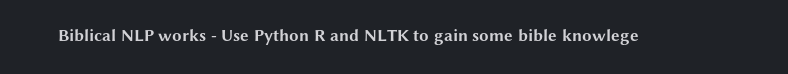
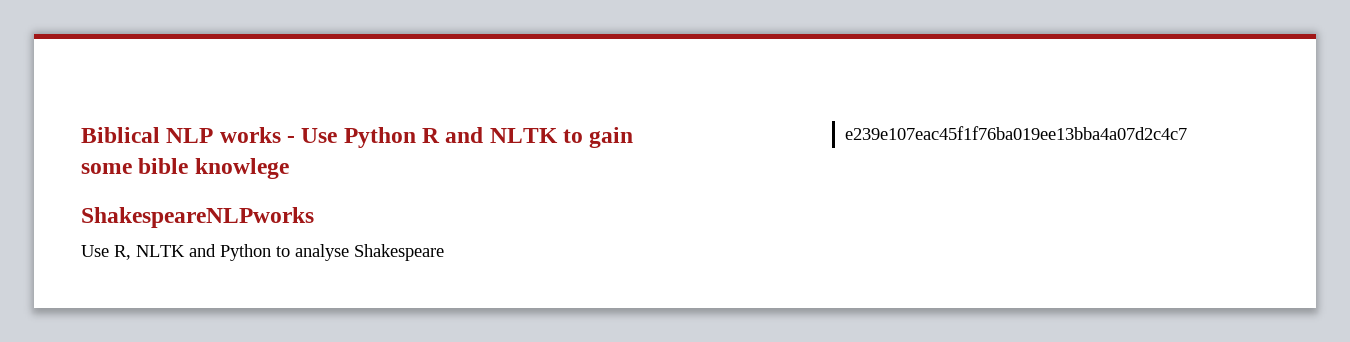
(639, 37) none -> [81,207,314,228] [81,244,444,261] [844,126,1187,140] // ShakespeareNLPworks // Use R, NLTK and Python to analyse Shakespeare // e239e107eac45f1f76ba019ee13bba4a07d2c4c7

